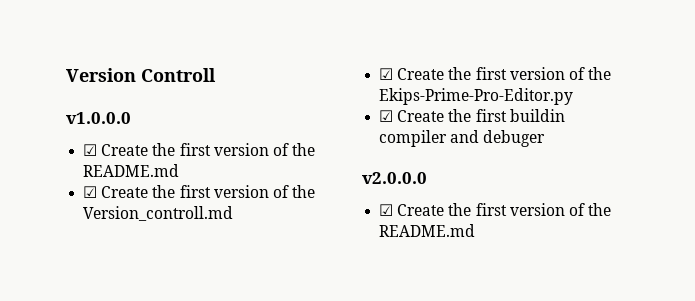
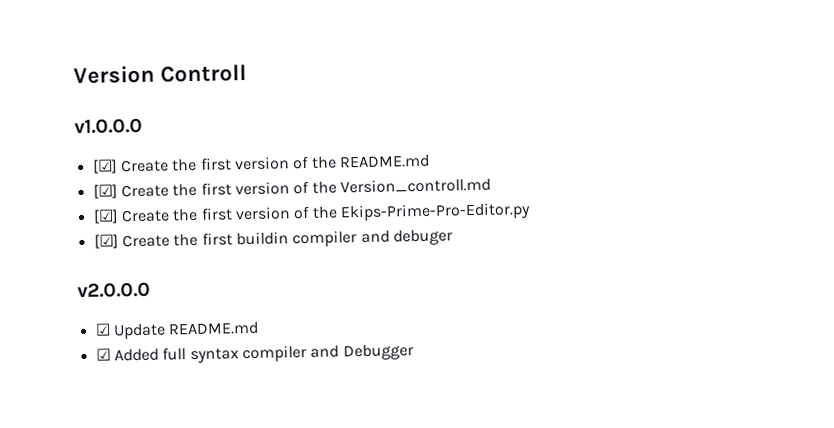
[83,144,98,156] ☑ -> [91,159,118,174] [☑]
[83,186,98,198] ☑ -> [92,184,118,199] [☑]
[379,68,394,80] ☑ -> [92,209,119,224] [☑]
[379,110,394,122] ☑ -> [93,234,119,249] [☑]
[397,203,612,216] [379,224,476,237] Create the first version of the README.md -> [112,321,260,340] [95,344,414,364] Update README.md // ☑ Added full syntax compiler and Debugger

